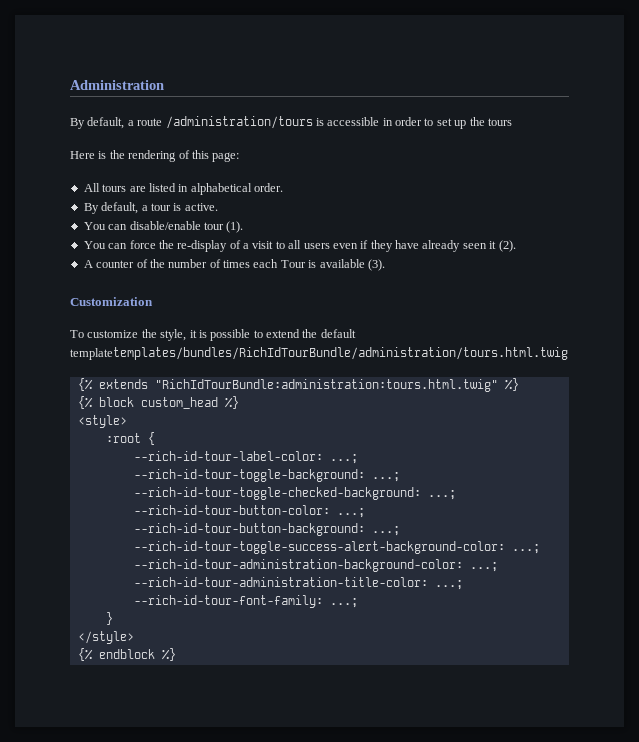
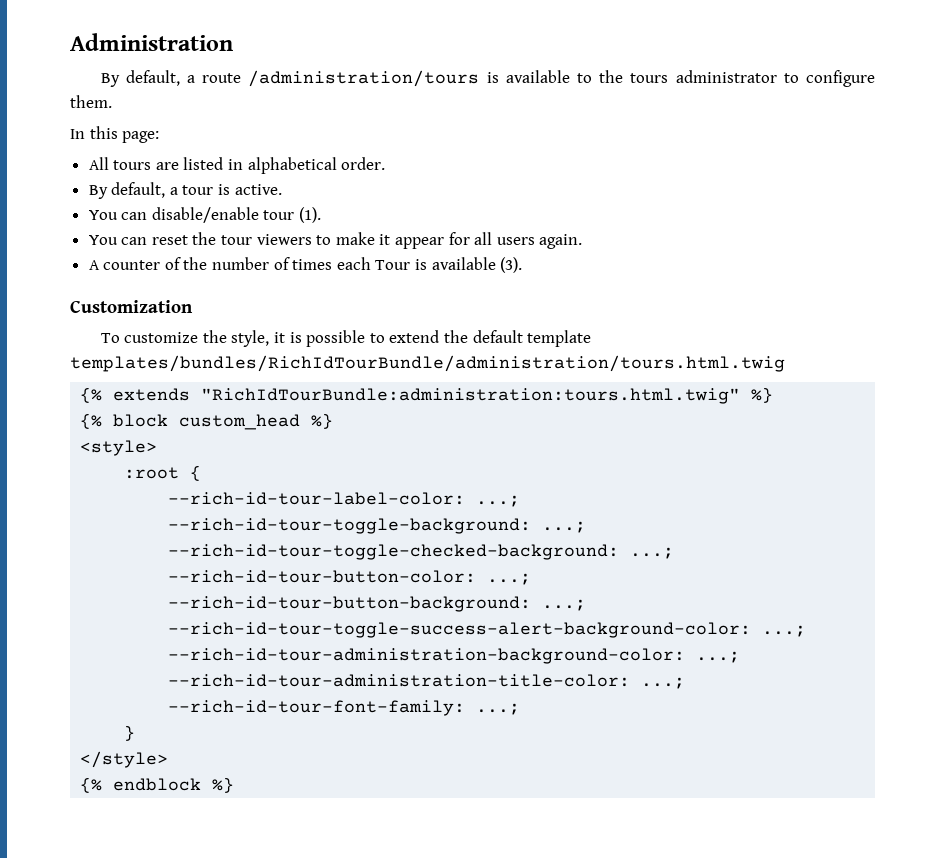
[327,117,512,129] [70,150,190,162] accessible in order to set up the tours // Here is the rendering of -> [505,70,875,87] [70,95,112,108] [70,129,85,139] available to the tours administrator to configure them. // In
[129,240,516,252] force the re-display of a visit to all users even if they have already seen it (2). -> [151,232,583,249] reset the tour viewers to make it appear for all users again.
[70,347,568,360] templatetemplates/bundles/RichIdTourBundle/administration/tours.html.twig -> [527,330,592,347] [70,355,785,372] template templates/bundles/RichIdTourBundle/administration/tours.html.twig

